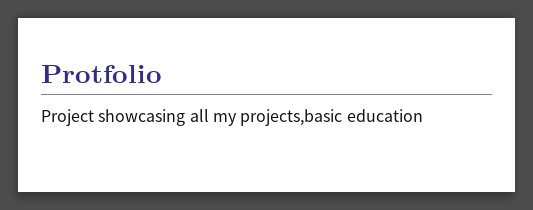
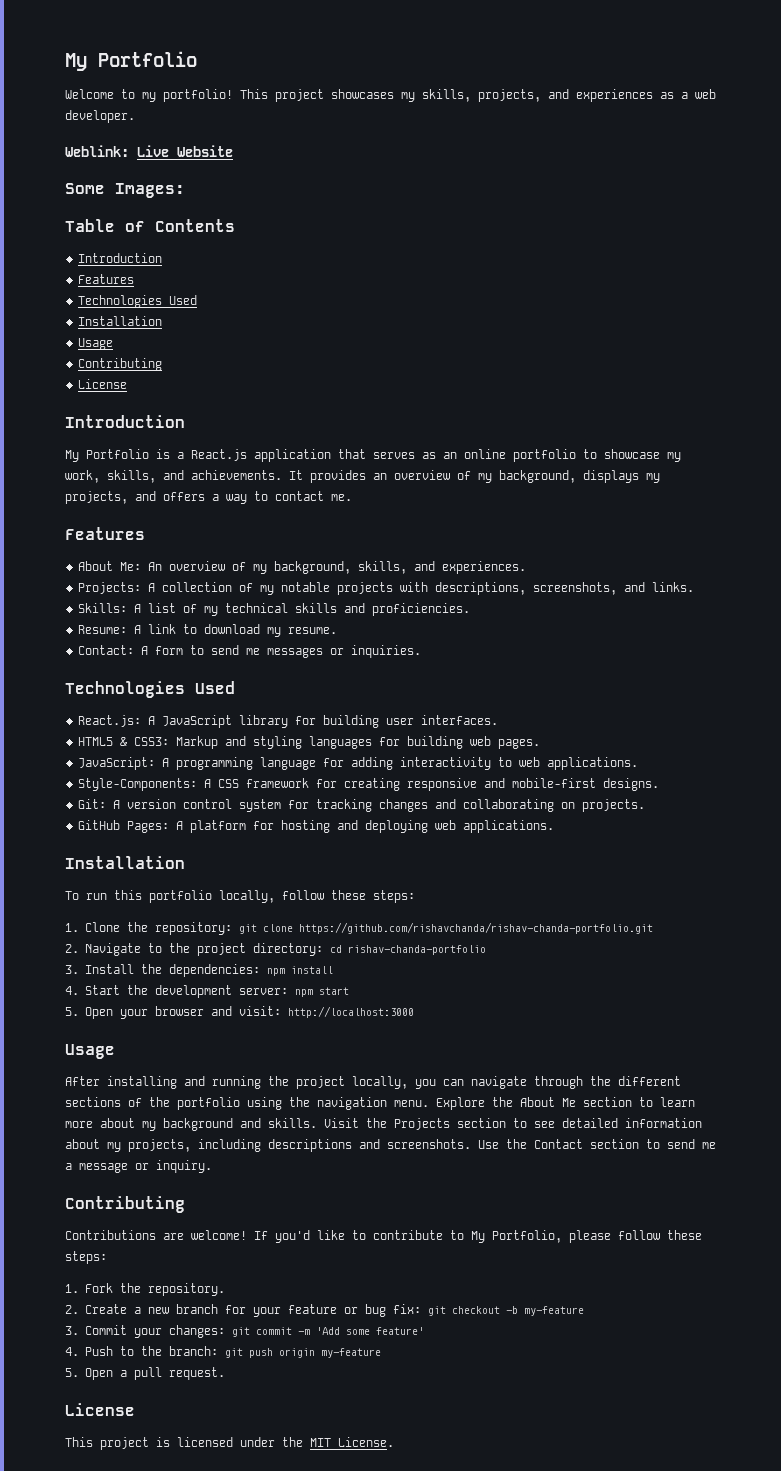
[41,65,162,83] [41,109,423,126] Protfolio // Project showcasing all my projects,basic education -> [65,51,197,71] [65,89,716,102] [65,110,135,123] [65,145,233,157] [65,183,185,198] [65,219,235,232] [78,253,163,263] [78,274,135,284] [78,295,198,308] [78,316,163,326] [78,338,114,350] [78,358,163,371] [78,379,128,389] [65,415,185,428] [65,449,681,462] [65,470,660,483] [65,491,352,504] [65,527,145,540] [78,561,527,574] [78,582,695,595] [78,603,471,616] [78,624,338,637] [78,645,422,658] [65,681,235,698] [78,715,499,728] [78,736,541,749] [78,757,639,770] [78,778,660,791] [78,799,646,812] [78,820,555,833] [65,856,185,869] [65,890,415,903] [65,922,653,935] [65,943,486,956] [65,964,333,977] [65,985,349,998] [65,1006,414,1019] [65,1044,115,1059] [65,1076,681,1089] [65,1097,695,1110] [65,1118,702,1131] [65,1139,716,1152] [65,1160,212,1173] [65,1196,185,1213] [65,1230,702,1243] [65,1251,107,1264] [65,1283,225,1296] [65,1304,584,1317] [65,1325,424,1338] [65,1346,381,1358] [65,1367,225,1380] [65,1403,135,1416] [65,1437,394,1450] My Portfolio // Welcome to my portfolio! This project showcases my skills, projects, and experiences as a web developer. // Weblink: Live Website // Some Images: // Table of Contents // Introduction // Features // Technologies Used // Installation // Usage // Contributing // License // Introduction // My Portfolio is a React.js application that serves as an online portfolio to showcase my work, skills, and achievements. It provides an overview of my background, displays my projects, and offers a way to contact me. // Features // About Me: An overview of my background, skills, and experiences. // Projects: A collection of my notable projects with descriptions, screenshots, and links. // Skills: A list of my technical skills and proficiencies. // Resume: A link to download my resume. // Contact: A form to send me messages or inquiries. // Technologies Used // React.js: A JavaScript library for building user interfaces. // HTML5 & CSS3: Markup and styling languages for building web pages. // JavaScript: A programming language for adding interactivity to web applications. // Style-Components: A CSS framework for creating responsive and mobile-first designs. // Git: A version control system for tracking changes and collaborating on projects. // GitHub Pages: A platform for hosting and deploying web applications. // Installation // To run this portfolio locally, follow these steps: // 1. Clone the repository: git clone https://github.com/rishavchanda/rishav-chanda-portfolio.git // 2. Navigate to the project directory: cd rishav-chanda-portfolio // 3. Install the dependencies: npm install // 4. Start the development server: npm start // 5. Open your browser and visit: http://localhost:3000 // Usage // After installing and running the project locally, you can navigate through the different sections of the portfolio using the navigation menu. Explore the About Me section to learn more about my background and skills. Visit the Projects section to see detailed information about my projects, including descriptions and screenshots. Use the Contact section to send me a message or inquiry. // Contributing // Contributions are welcome! If you'd like to contribute to My Portfolio, please follow these steps: // 1. Fork the repository. // 2. Create a new branch for your feature or bug fix: git checkout -b my-feature // 3. Commit your changes: git commit -m 'Add some feature' // 4. Push to the branch: git push origin my-feature // 5. Open a pull request. // License // This project is licensed under the MIT License.

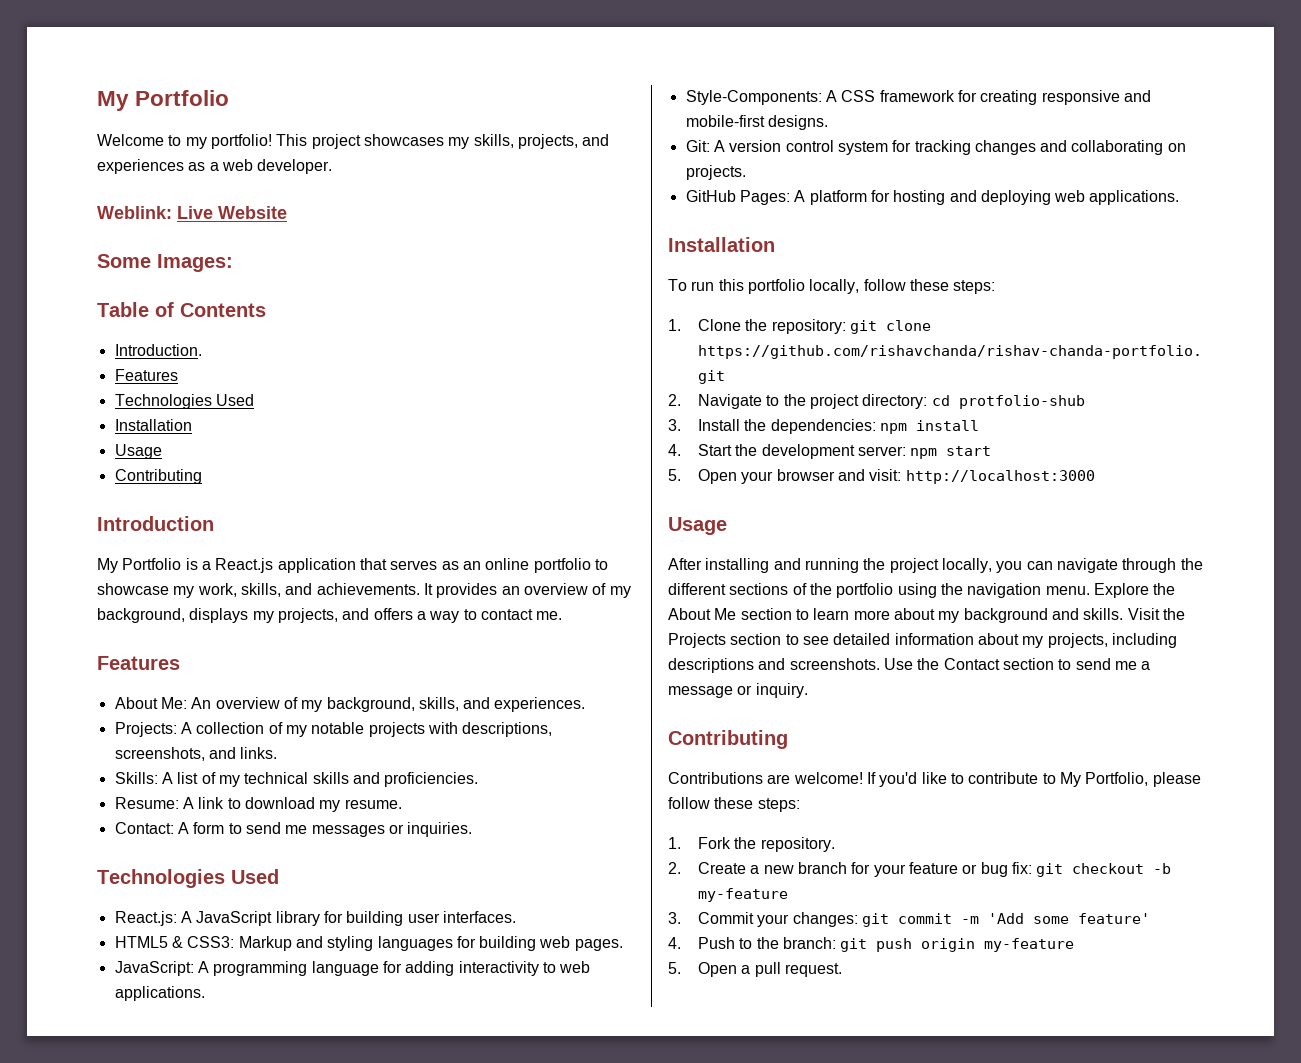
[78,253,163,263] Introduction -> [114,344,202,356] Introduction.
[78,379,128,389] // License -> (202, 476) none
[348,945,486,955] rishav-chanda-portfolio -> [958,395,1085,409] protfolio-shub
[65,1403,135,1416] [65,1437,394,1450] // License // This project is licensed under the MIT License. -> (843, 970) none

